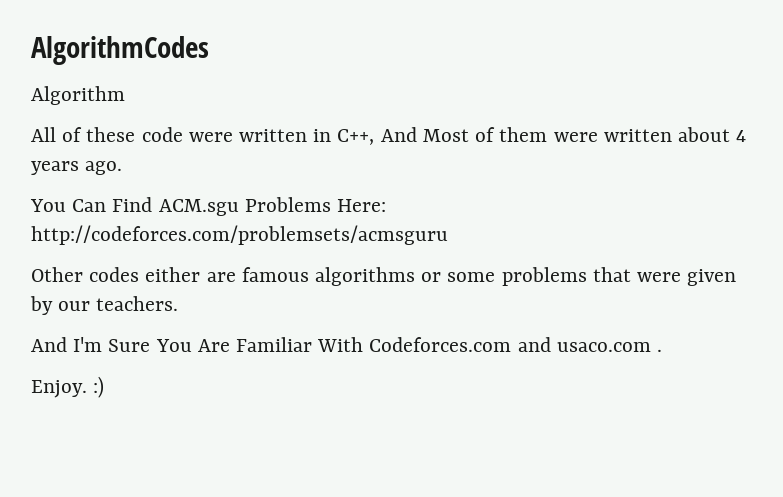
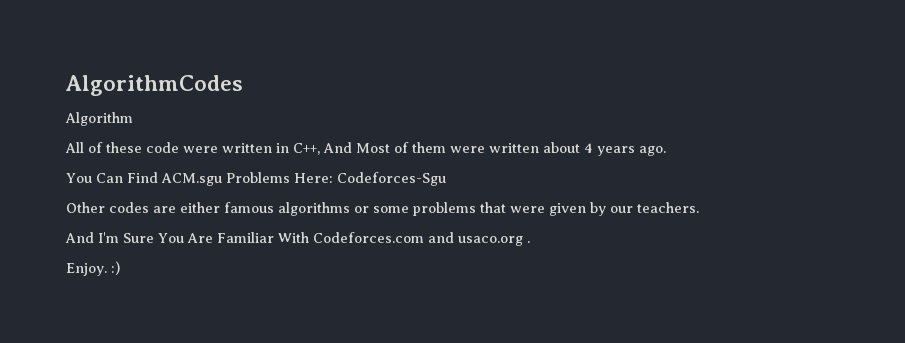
[31,225,448,245] http://codeforces.com/problemsets/acmsguru -> [336,172,446,186] Codeforces-Sgu
[145,267,236,282] either are -> [153,202,220,213] are either
[556,342,651,352] usaco.com -> [457,236,523,246] usaco.org

